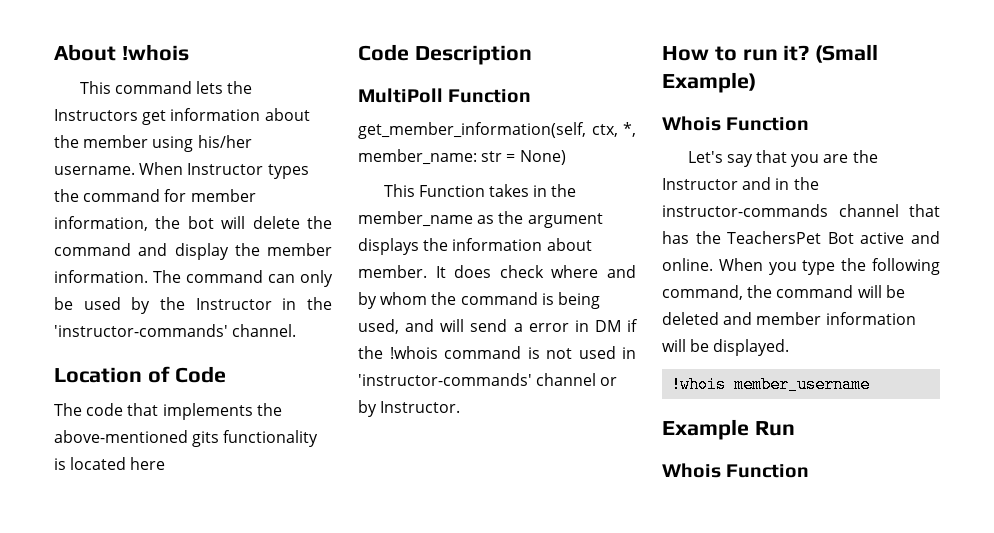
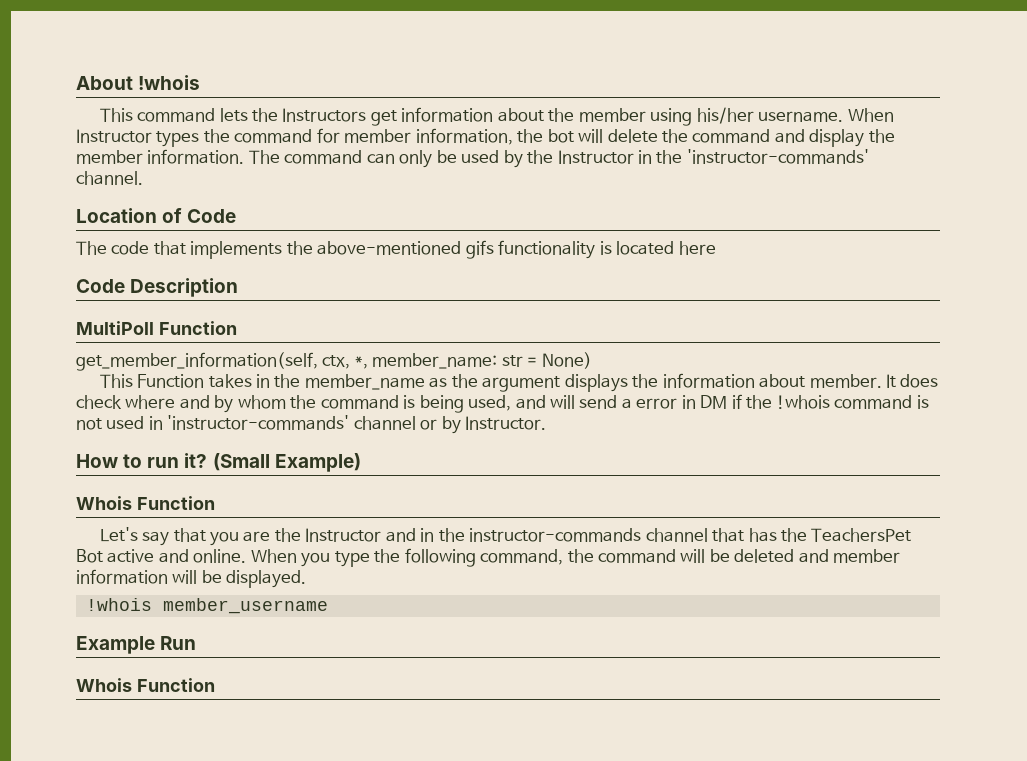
[192,431,220,447] gits -> [465,240,494,259] gifs

